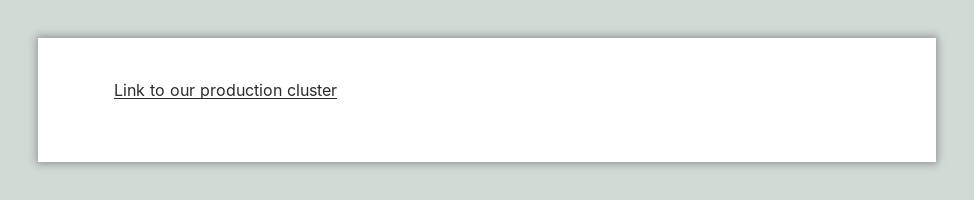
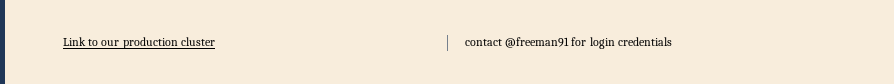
(337, 90) none -> [465,37,672,49] // contact @freeman91 for login credentials

